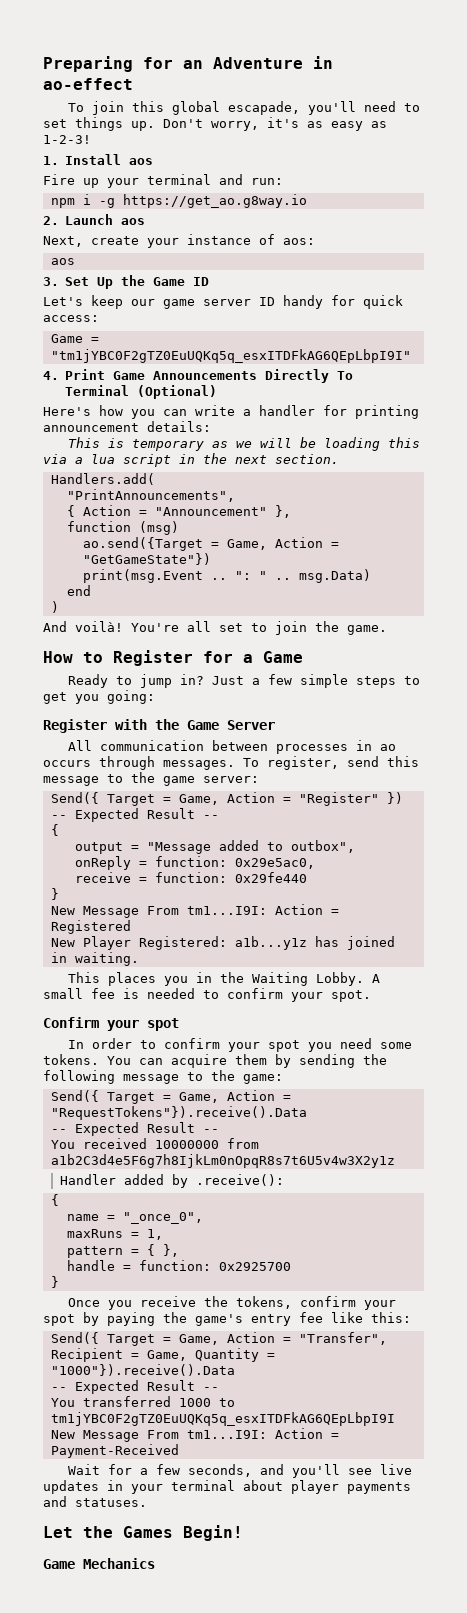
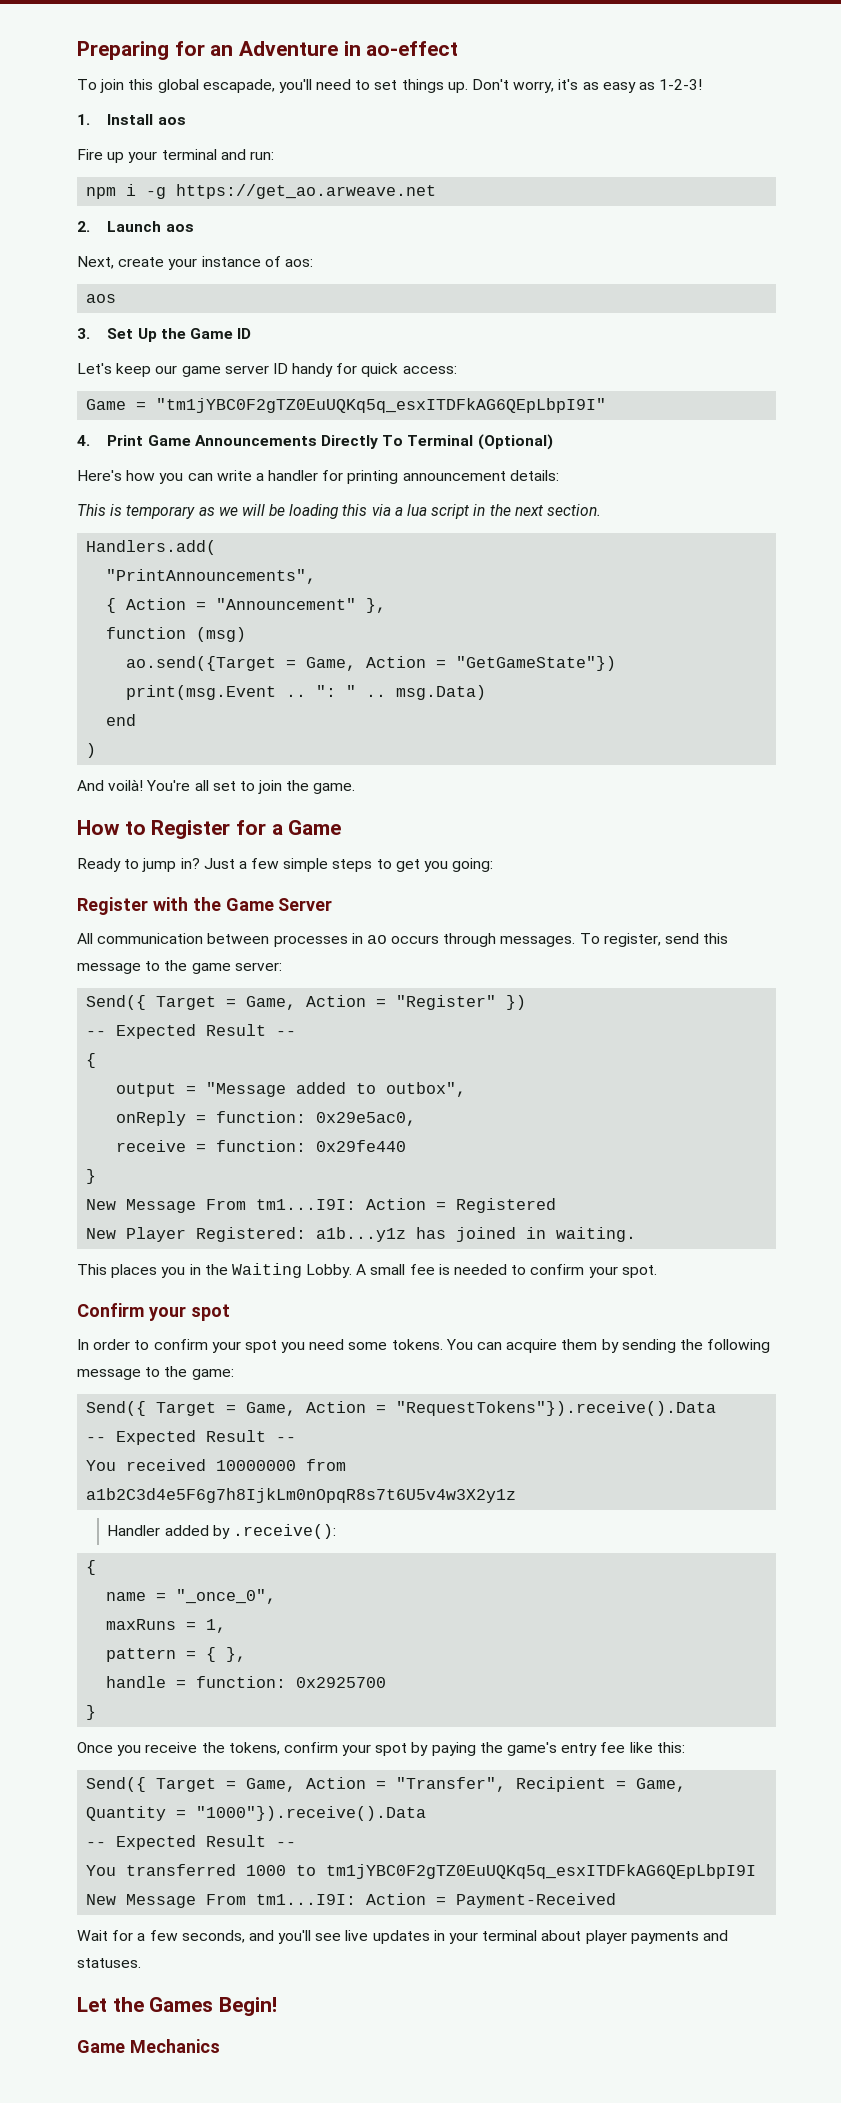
[122,194,307,208] https://get_ao.g8way.io -> [176,184,437,199] https://get_ao.arweave.net

